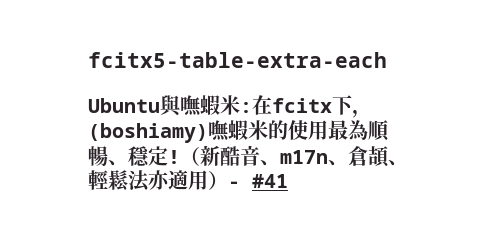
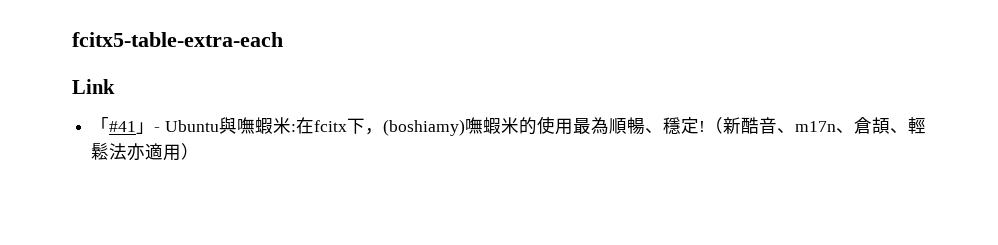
(387, 60) none -> [72,79,115,94] [91,117,161,134] Link // 「#41」-
[228,174,288,188] - #41 -> (200, 151) none

